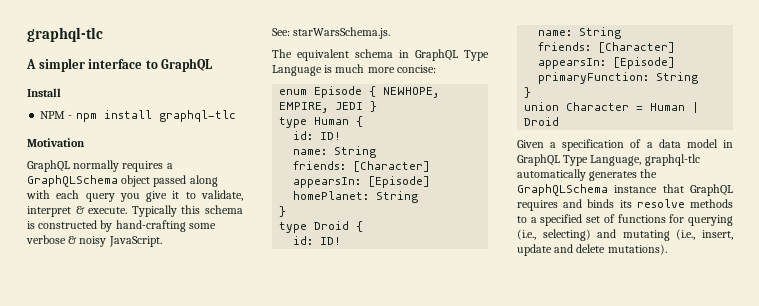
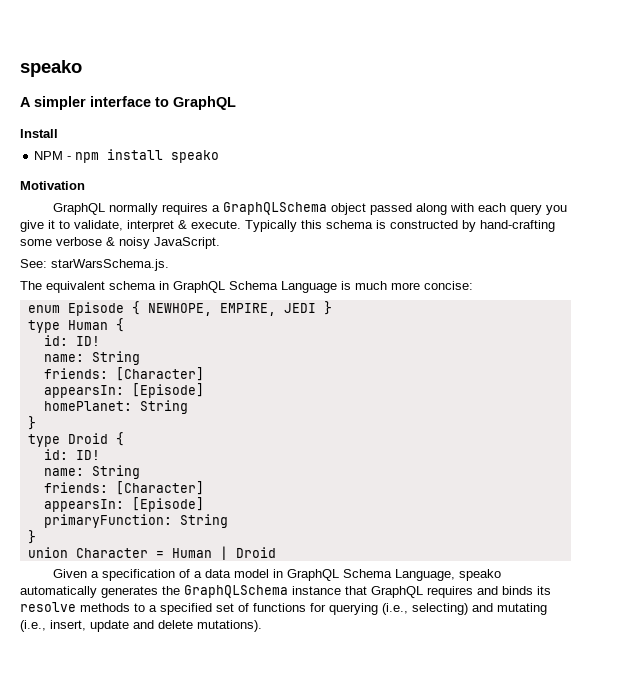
[27,27,103,42] graphql-tlc -> [20,60,82,77] speako
[158,110,236,122] graphql-tlc -> [171,150,220,163] speako
[464,50,489,61] Type -> [229,281,278,290] Schema
[563,154,700,166] Type Language, graphql-tlc -> [342,569,501,581] Schema Language, speako

